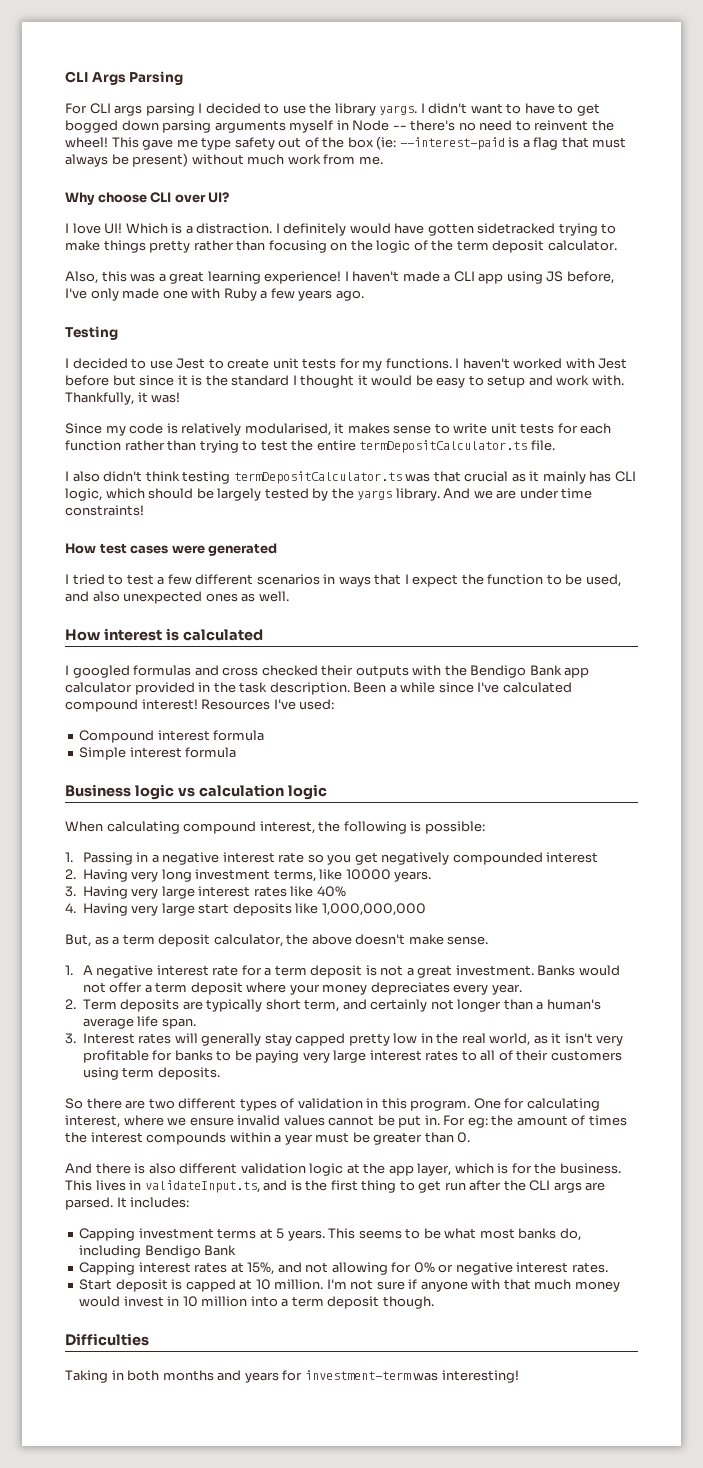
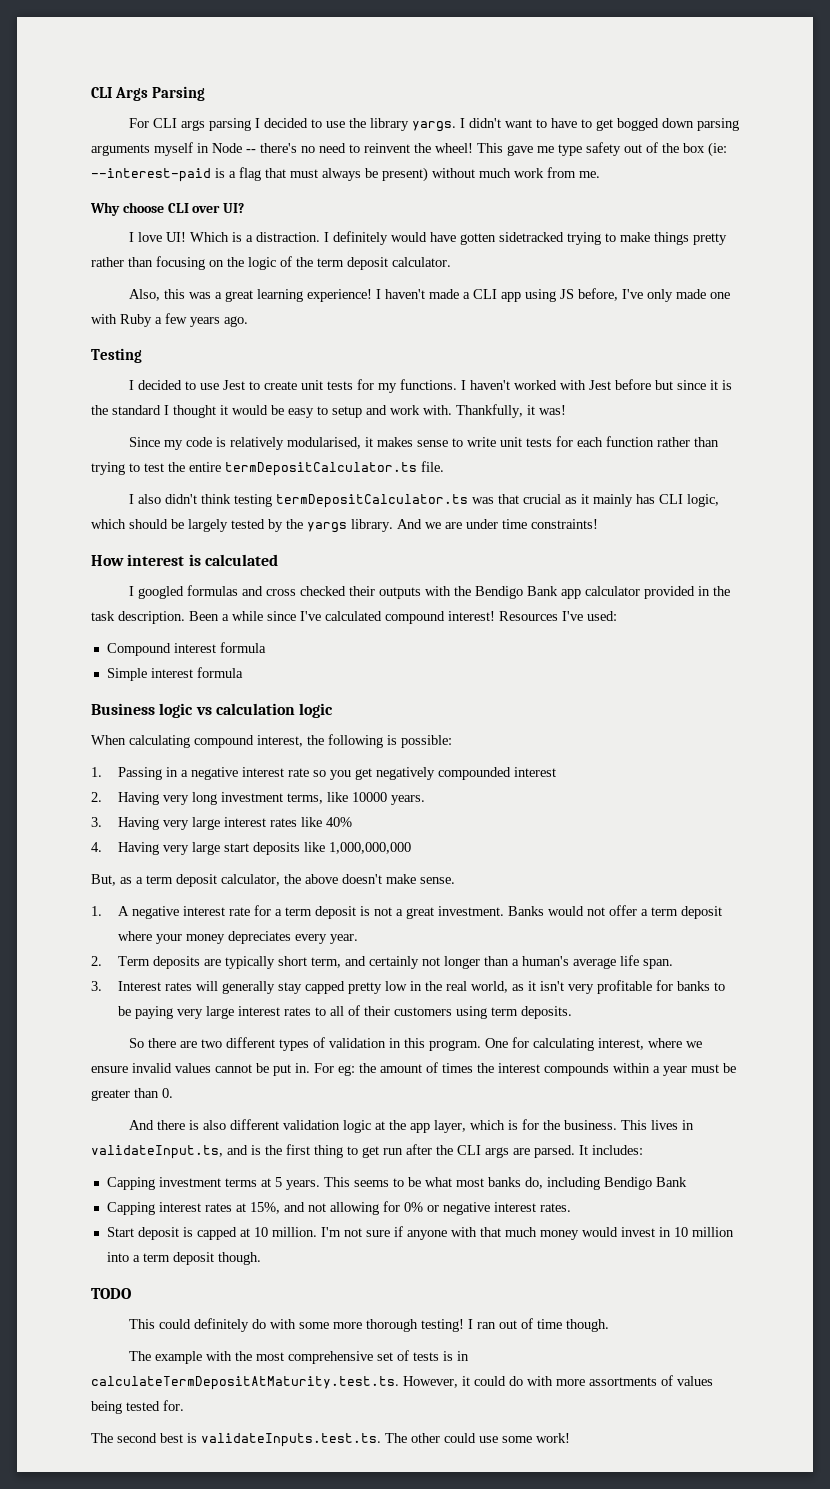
[65,543,278,556] [65,574,621,587] [65,591,289,604] // How test cases were generated // I tried to test a few different scenarios in ways that I expect the function to be used, and also unexpected ones as well. -> (598, 524) none
[65,1333,149,1346] [65,1370,519,1383] Difficulties // Taking in both months and years for investment-term was interesting! -> [91,1288,131,1299] [128,1318,609,1332] [128,1350,469,1364] [91,1375,713,1390] [91,1400,184,1414] [91,1433,570,1447] TODO // This could definitely do with some more thorough testing! I ran out of time though. // The example with the most comprehensive set of tests is in calculateTermDepositAtMaturity.test.ts. However, it could do with more assortments of values being tested for. // The second best is validateInputs.test.ts. The other could use some work!

